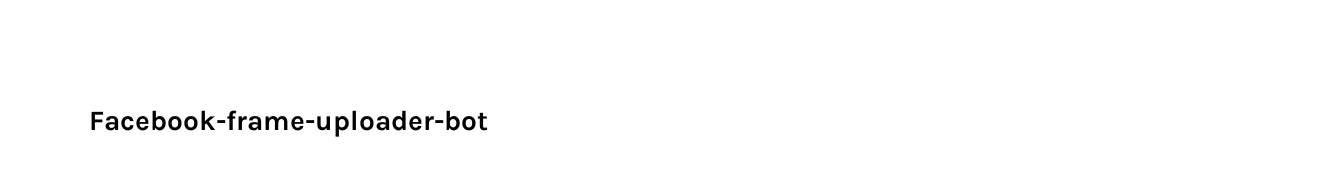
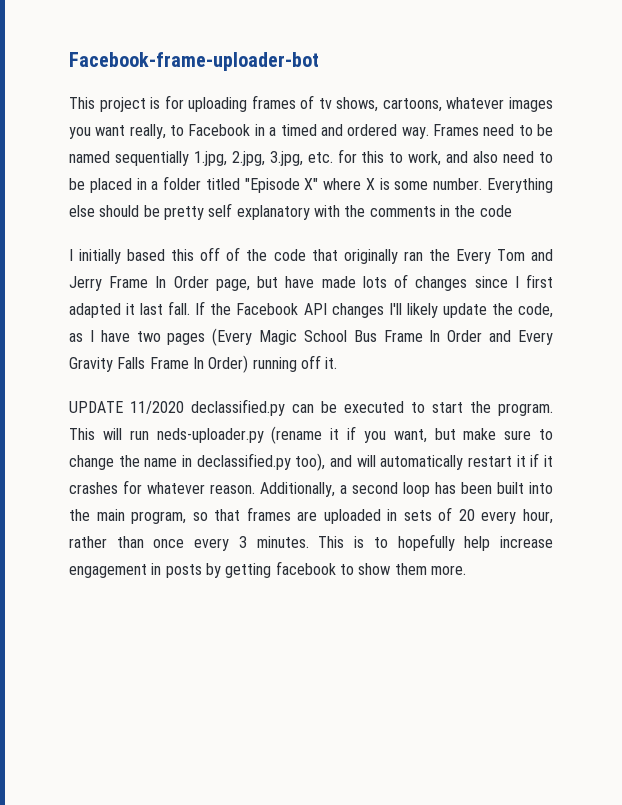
(488, 123) none -> [69,95,554,112] [69,124,553,139] [69,149,553,166] [69,176,553,193] [69,203,512,220] [69,247,553,264] [69,274,553,291] [69,301,554,318] [69,328,554,346] [69,355,338,373] [69,399,553,416] [69,426,553,444] [69,453,554,471] [69,480,553,497] [69,507,553,524] [69,534,554,551] [69,561,466,578] // This project is for uploading frames of tv shows, cartoons, whatever images you want really, to Facebook in a timed and ordered way. Frames need to be named sequentially 1.jpg, 2.jpg, 3.jpg, etc. for this to work, and also need to be placed in a folder titled "Episode X" where X is some number. Everything else should be pretty self explanatory with the comments in the code // I initially based this off of the code that originally ran the Every Tom and Jerry Frame In Order page, but have made lots of changes since I first adapted it last fall. If the Facebook API changes I'll likely update the code, as I have two pages (Every Magic School Bus Frame In Order and Every Gravity Falls Frame In Order) running off it. // UPDATE 11/2020 declassified.py can be executed to start the program. This will run neds-uploader.py (rename it if you want, but make sure to change the name in declassified.py too), and will automatically restart it if it crashes for whatever reason. Additionally, a second loop has been built into the main program, so that frames are uploaded in sets of 20 every hour, rather than once every 3 minutes. This is to hopefully help increase engagement in posts by getting facebook to show them more.

